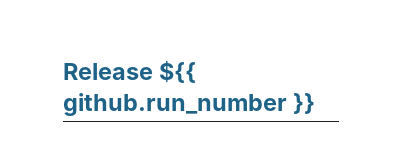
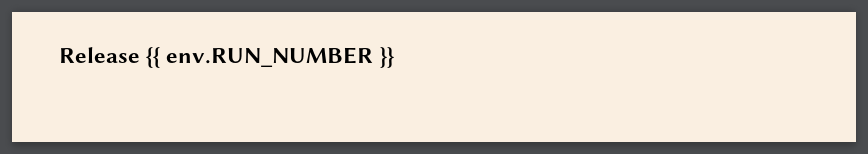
[159,60,197,83] [63,93,287,116] ${{ github.run_number -> [146,47,374,68] {{ env.RUN_NUMBER

